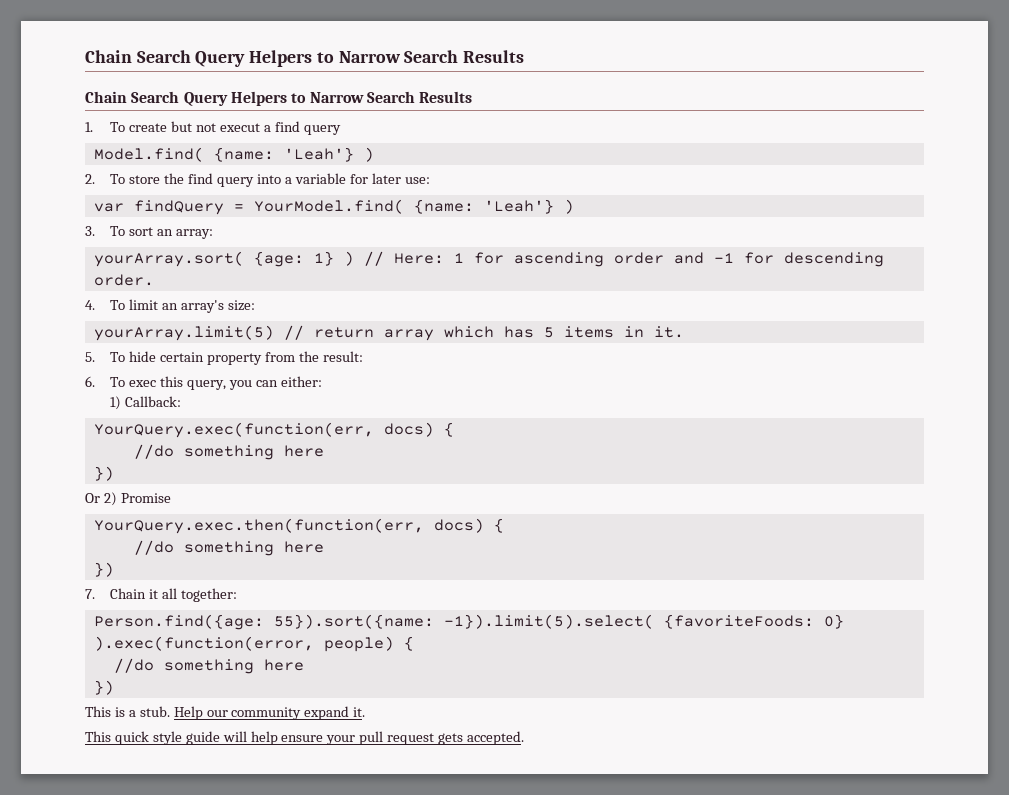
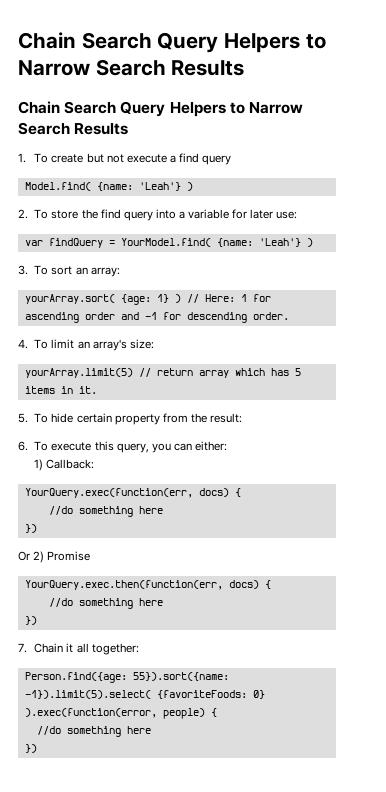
[220,123,261,132] execut -> [126,154,167,163] execute
[129,380,157,387] exec -> [51,442,92,451] execute
[85,706,366,720] [85,731,525,745] // This is a stub. Help our community expand it. // This quick style guide will help ensure your pull request gets accepted. -> (37, 748) none

